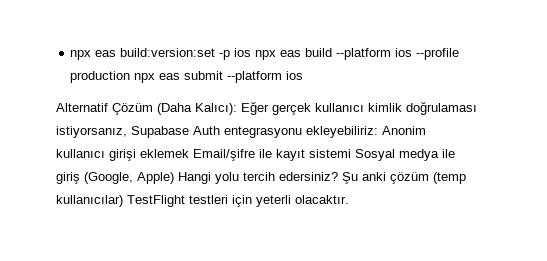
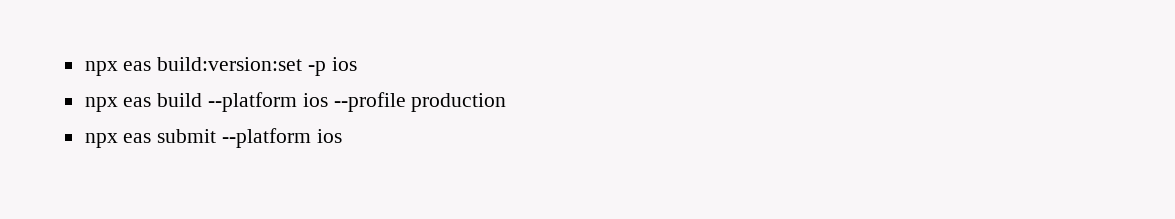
(252, 52) none -> (357, 64) //
(131, 77) none -> (507, 102) //
[56,101,477,115] [56,126,426,138] [56,149,455,161] [56,172,466,184] [56,195,349,207] // Alternatif Çözüm (Daha Kalıcı): Eğer gerçek kullanıcı kimlik doğrulaması istiyorsanız, Supabase Auth entegrasyonu ekleyebiliriz: Anonim kullanıcı girişi eklemek Email/şifre ile kayıt sistemi Sosyal medya ile giriş (Google, Apple) Hangi yolu tercih edersiniz? Şu anki çözüm (temp kullanıcılar) TestFlight testleri için yeterli olacaktır. -> (342, 136) none

